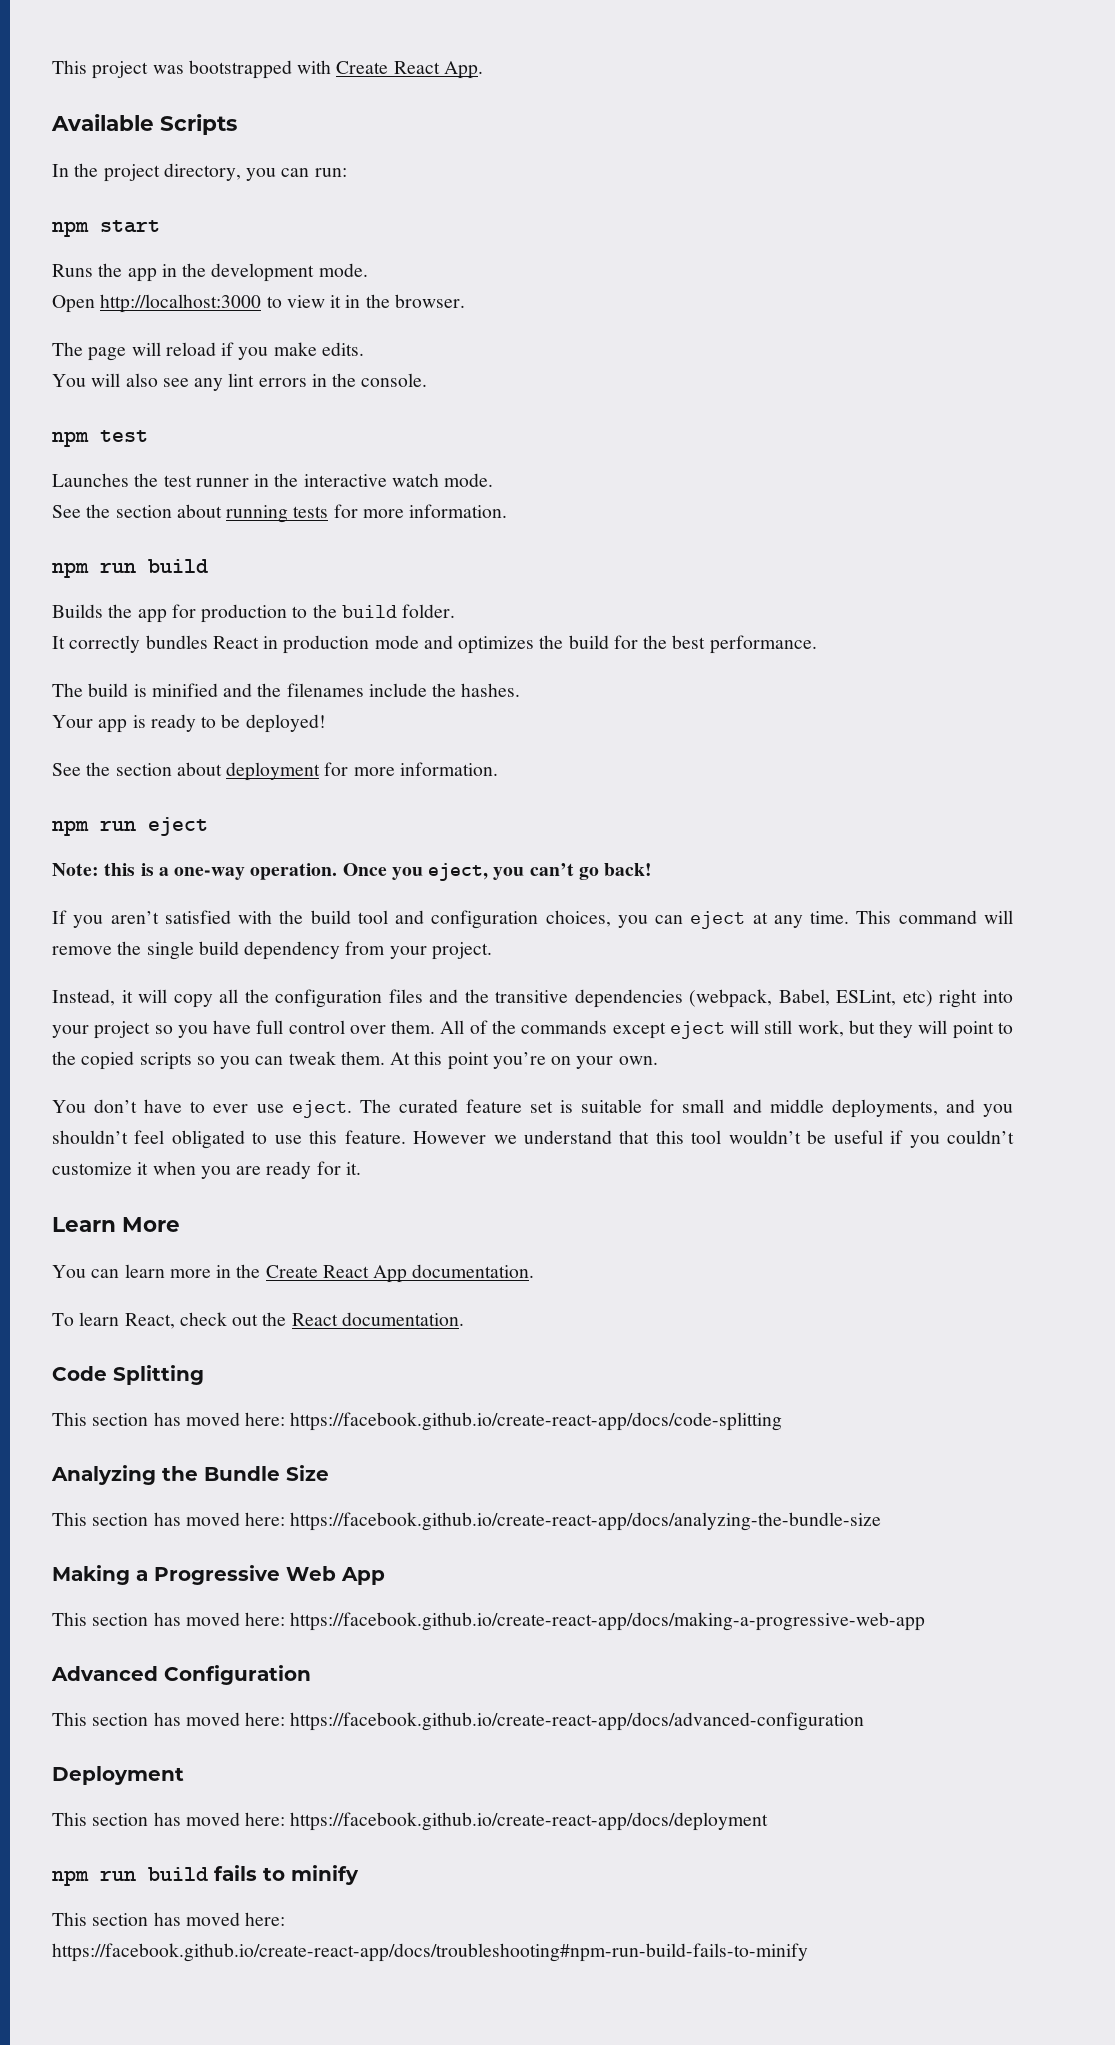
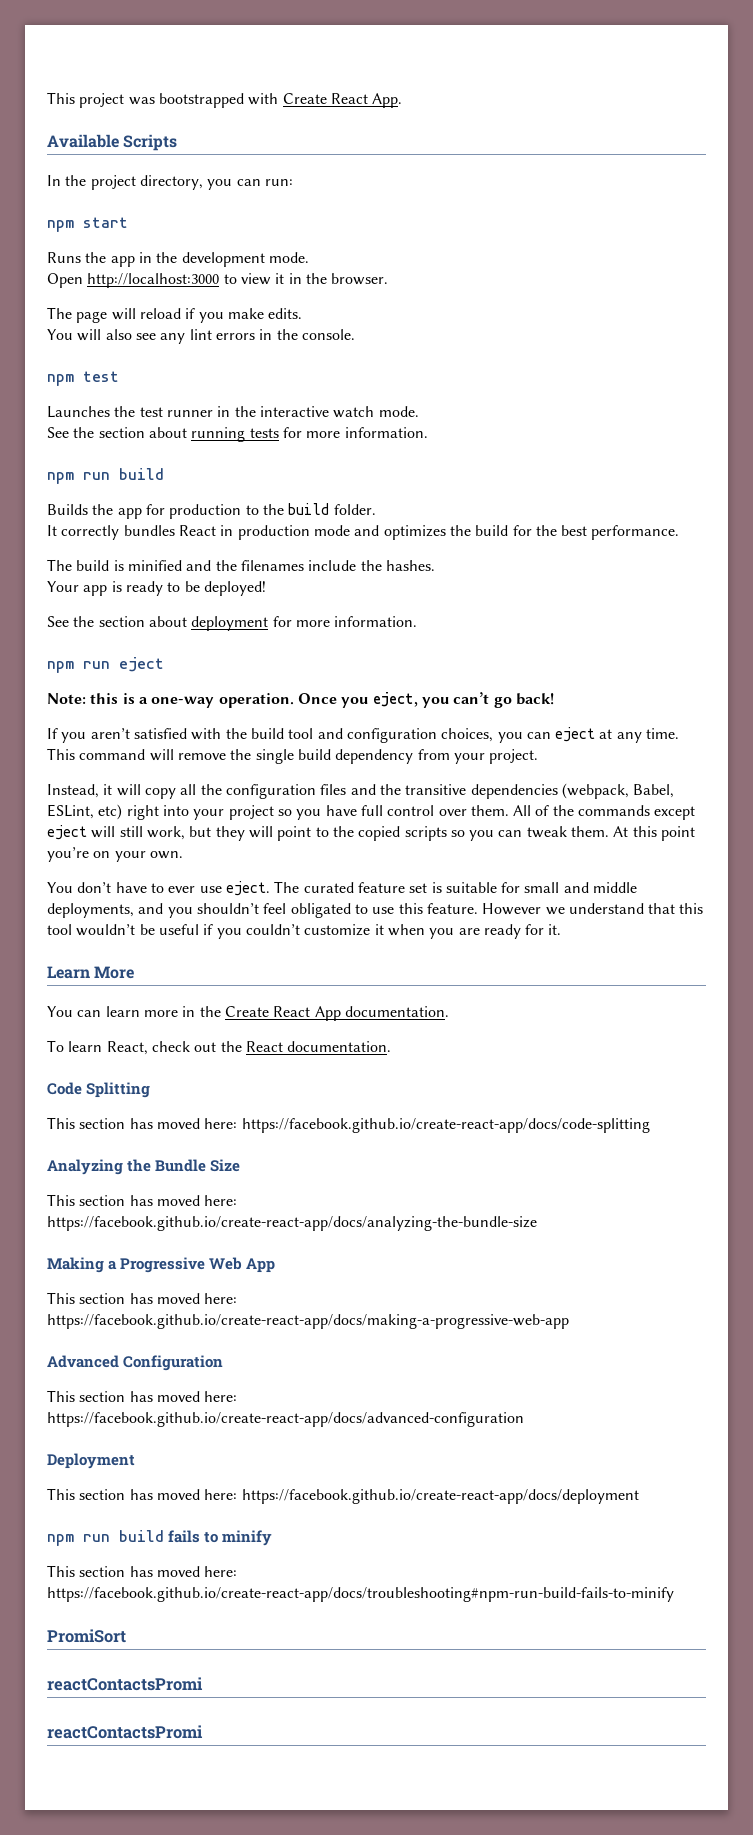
(808, 1952) none -> [47,1629,126,1643] [47,1677,203,1691] [47,1725,203,1739] // PromiSort // reactContactsPromi // reactContactsPromi

